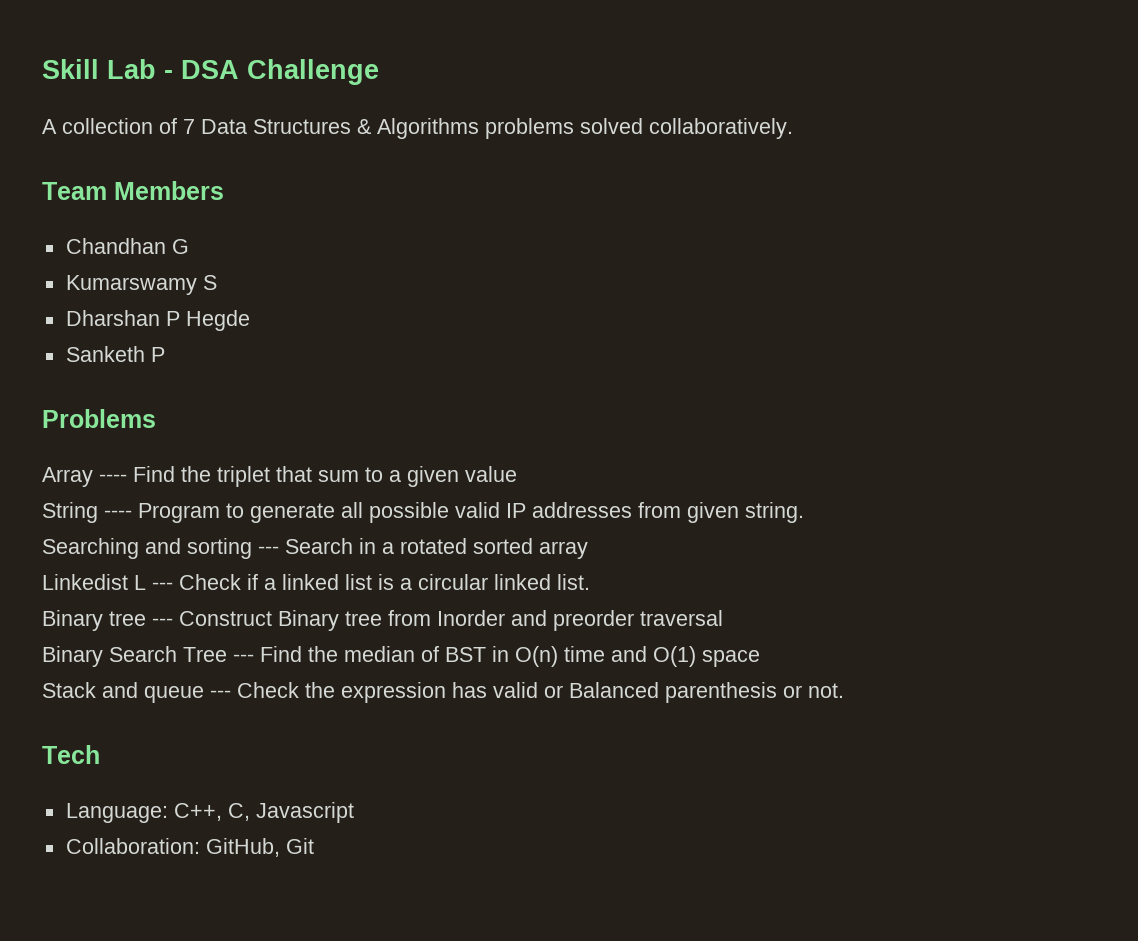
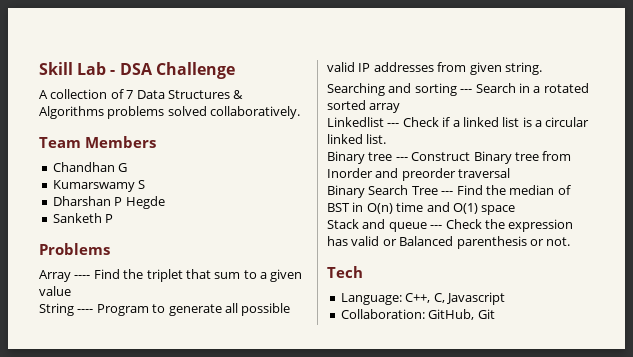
[42,574,146,590] Linkedist L -> [327,117,384,127] Linkedlist

